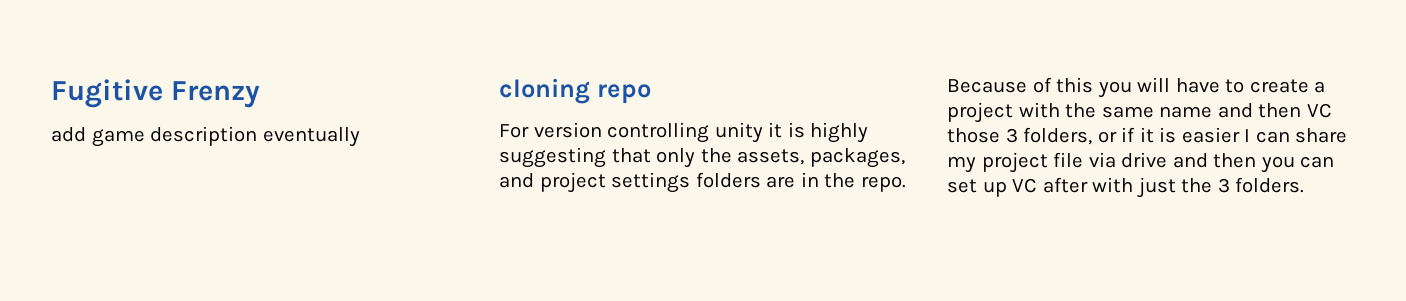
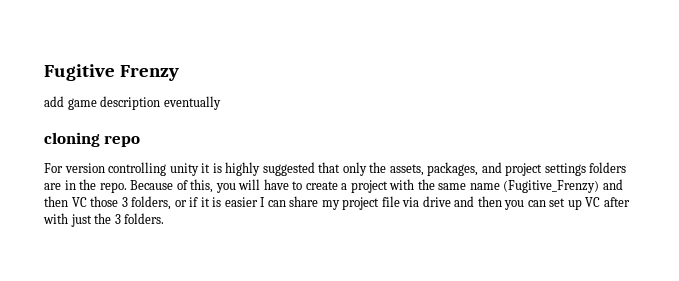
[499,147,606,168] suggesting -> [262,162,315,176] suggested
[1056,77,1094,93] this -> [190,179,214,193] this,
(1213, 112) none -> [503,180,600,193] (Fugitive_Frenzy)

